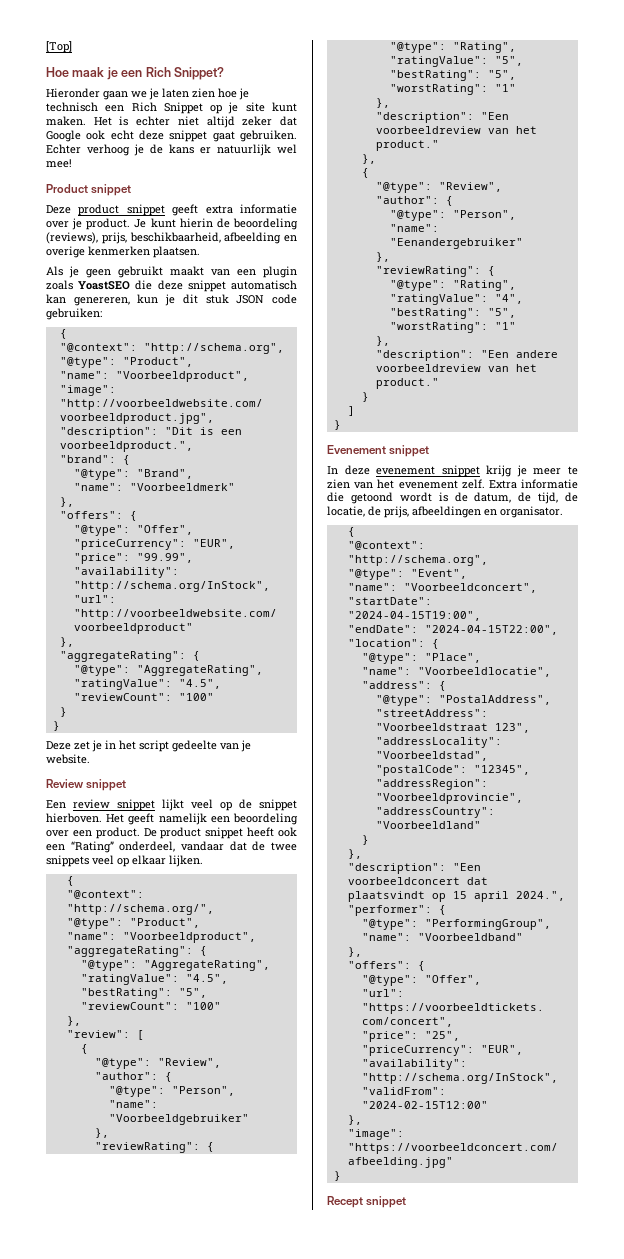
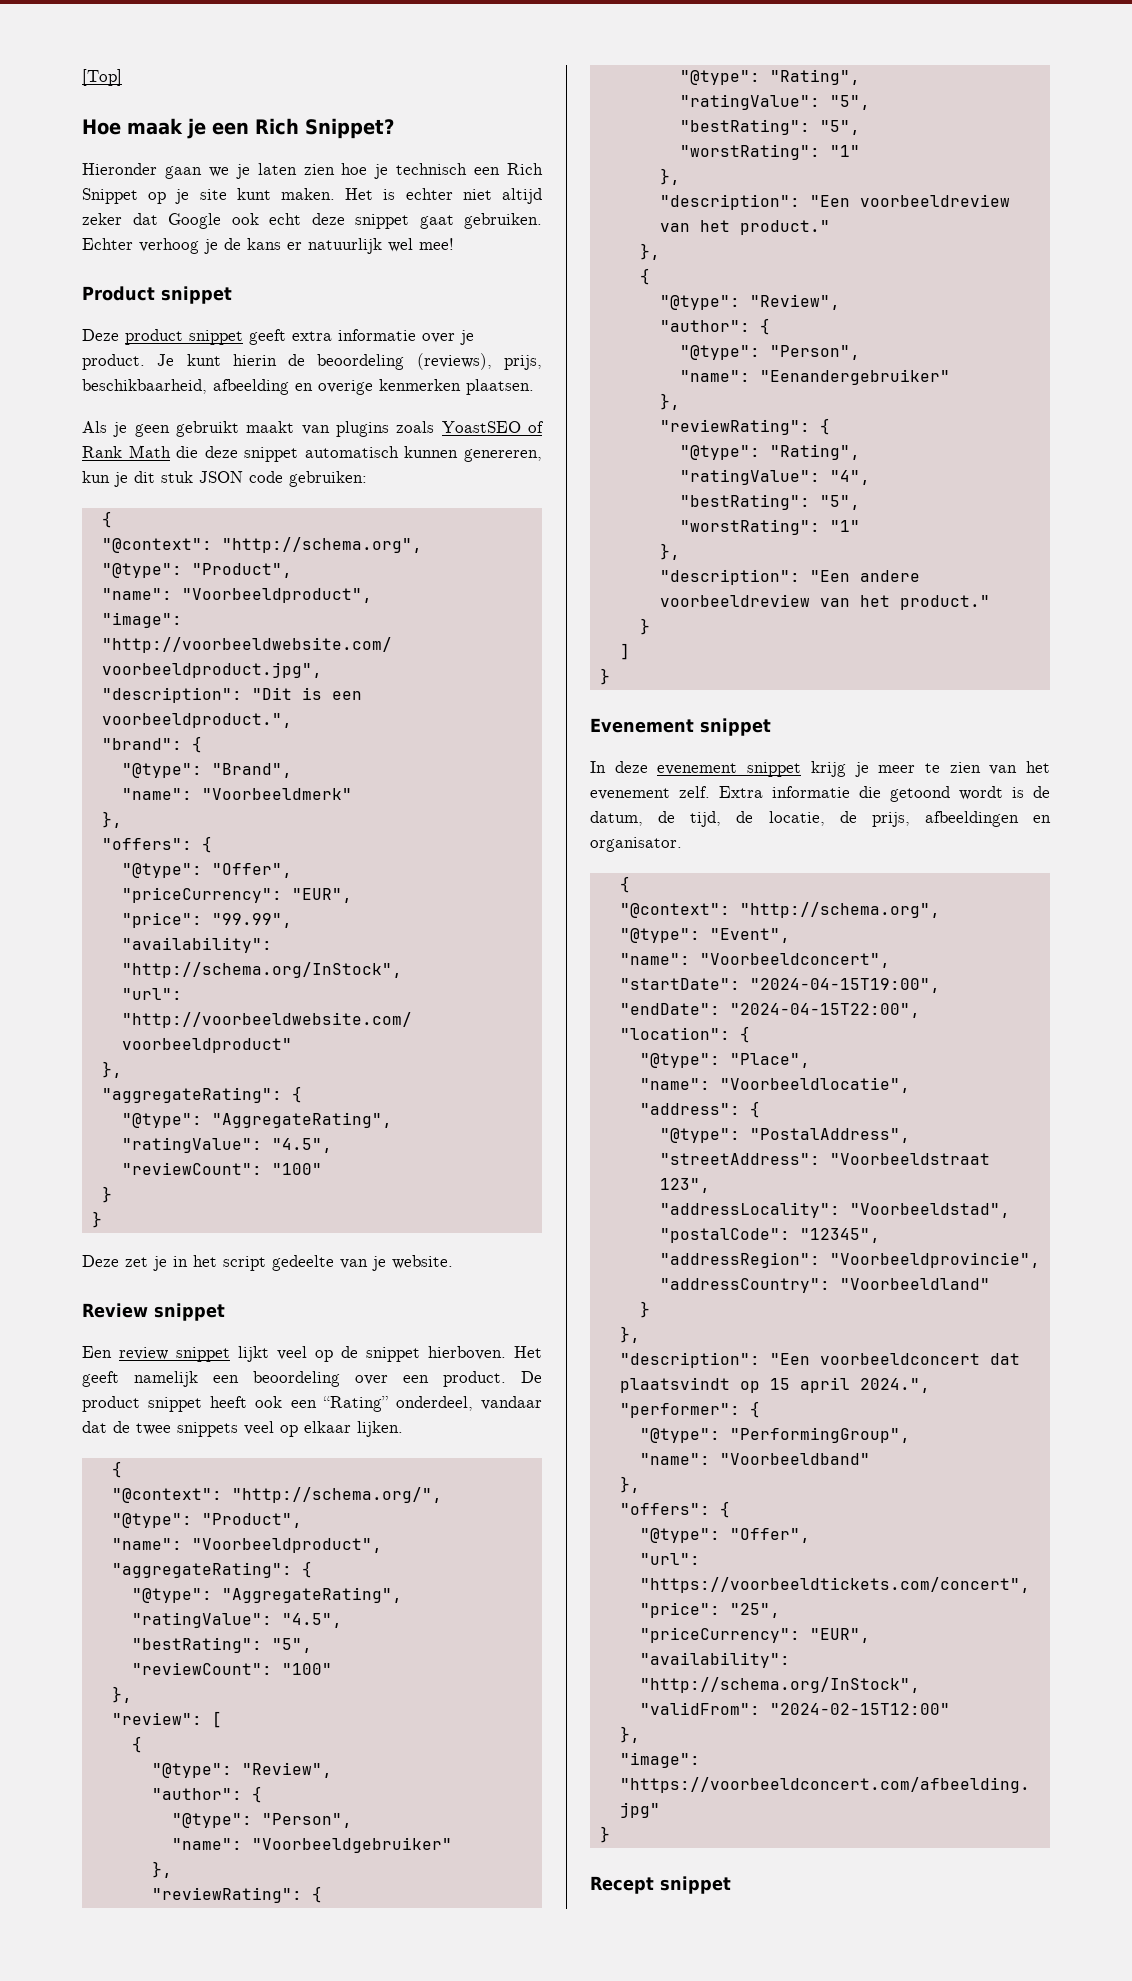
[237,266,297,278] [46,280,131,290] een plugin zoals YoastSEO -> [336,421,544,437] [82,445,171,458] plugins zoals YoastSEO of Rank Math
[46,294,66,304] kan -> [404,446,459,458] kunnen

